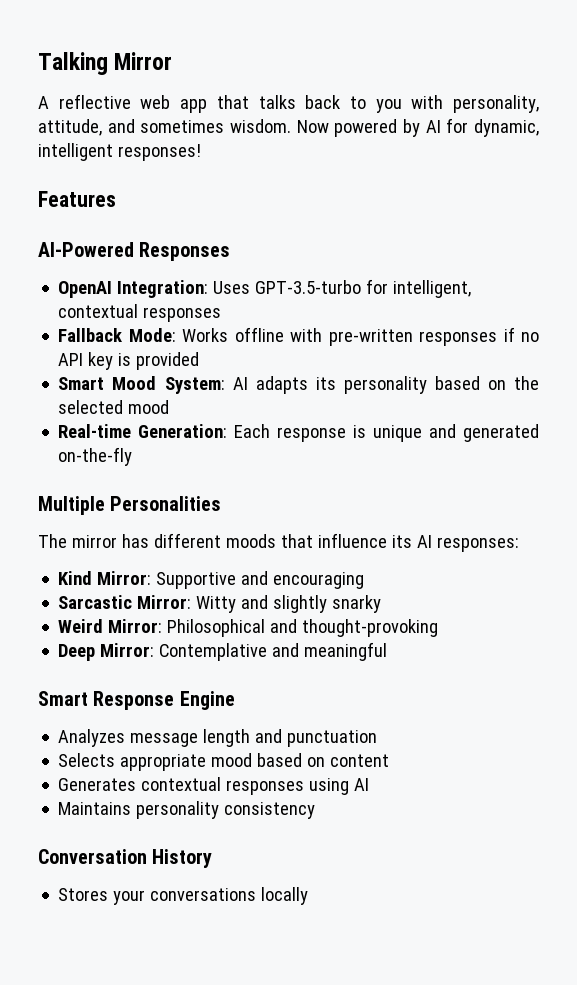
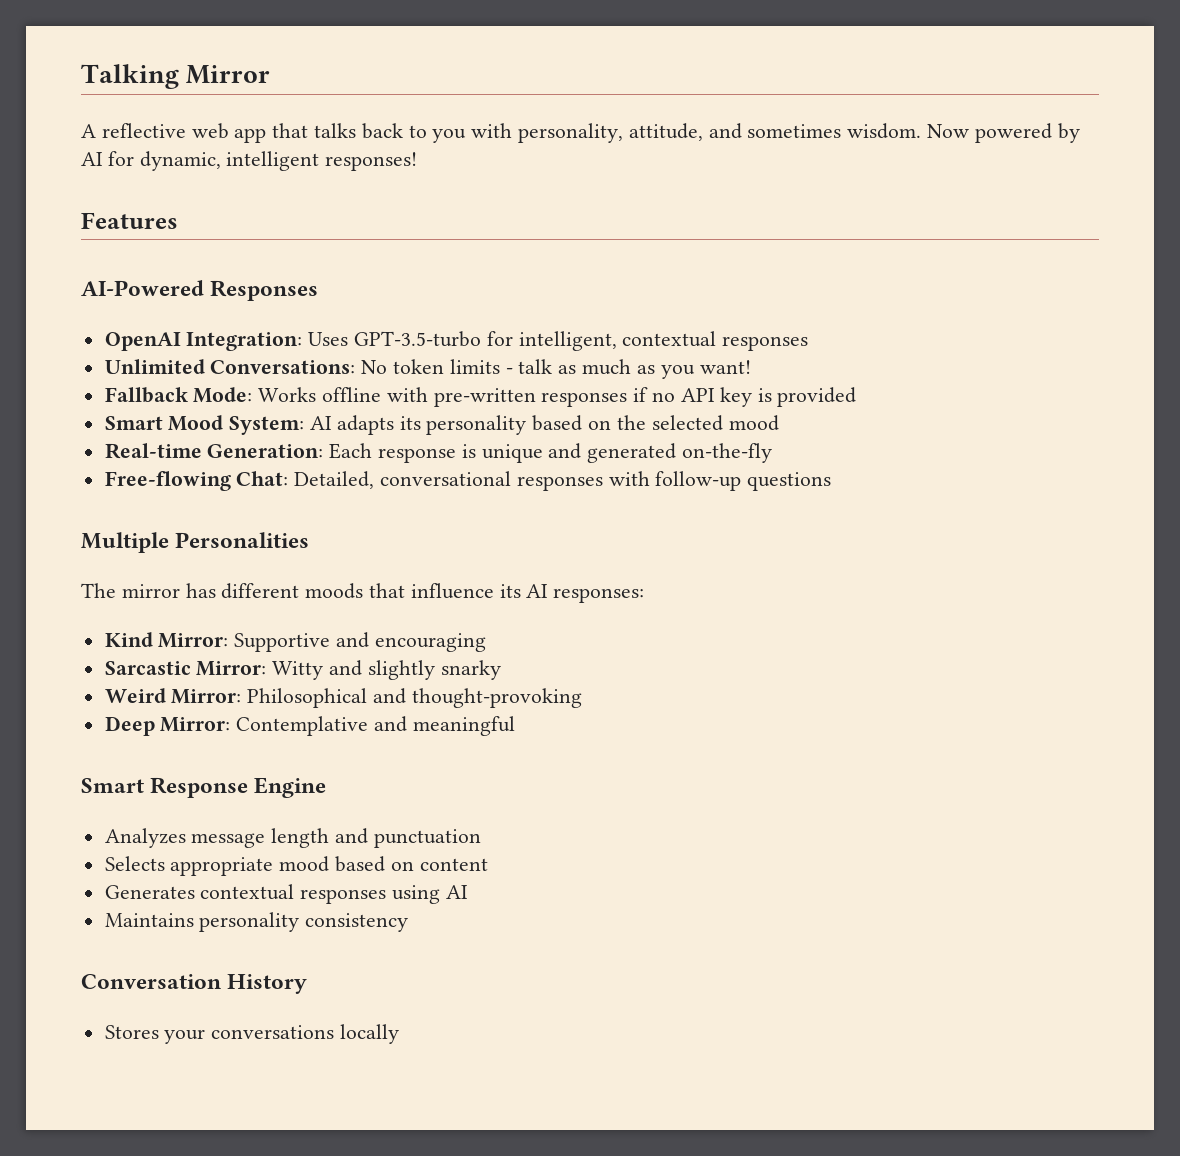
(222, 314) none -> [104,359,751,379] // Unlimited Conversations: No token limits - talk as much as you want!
(133, 456) none -> [104,471,832,491] // Free-flowing Chat: Detailed, conversational responses with follow-up questions

